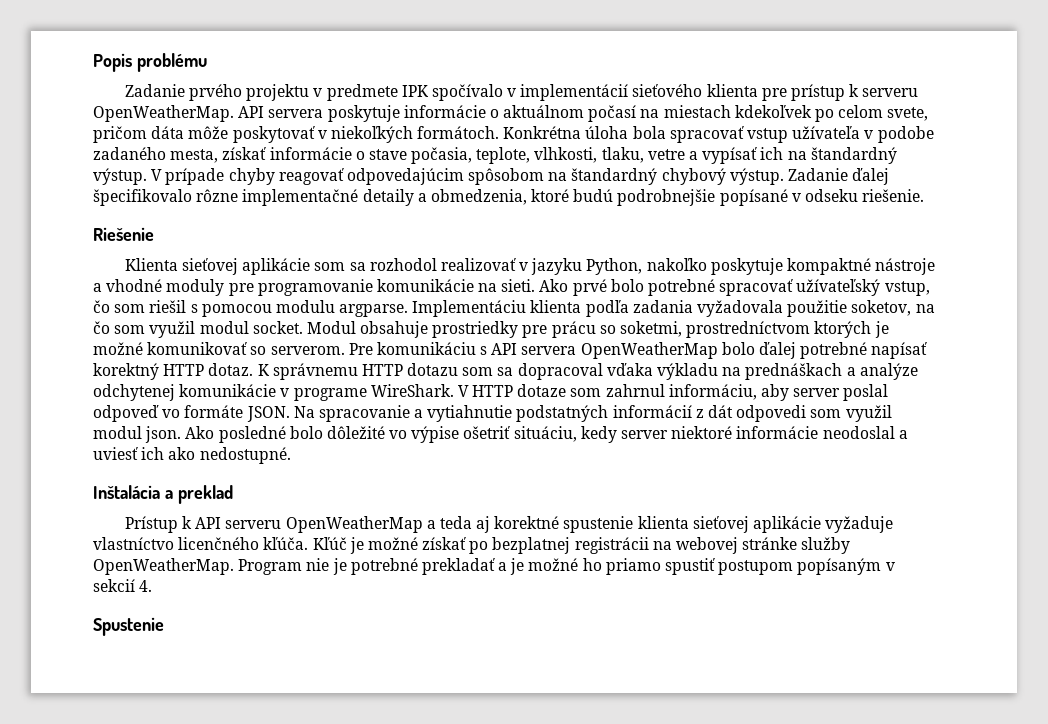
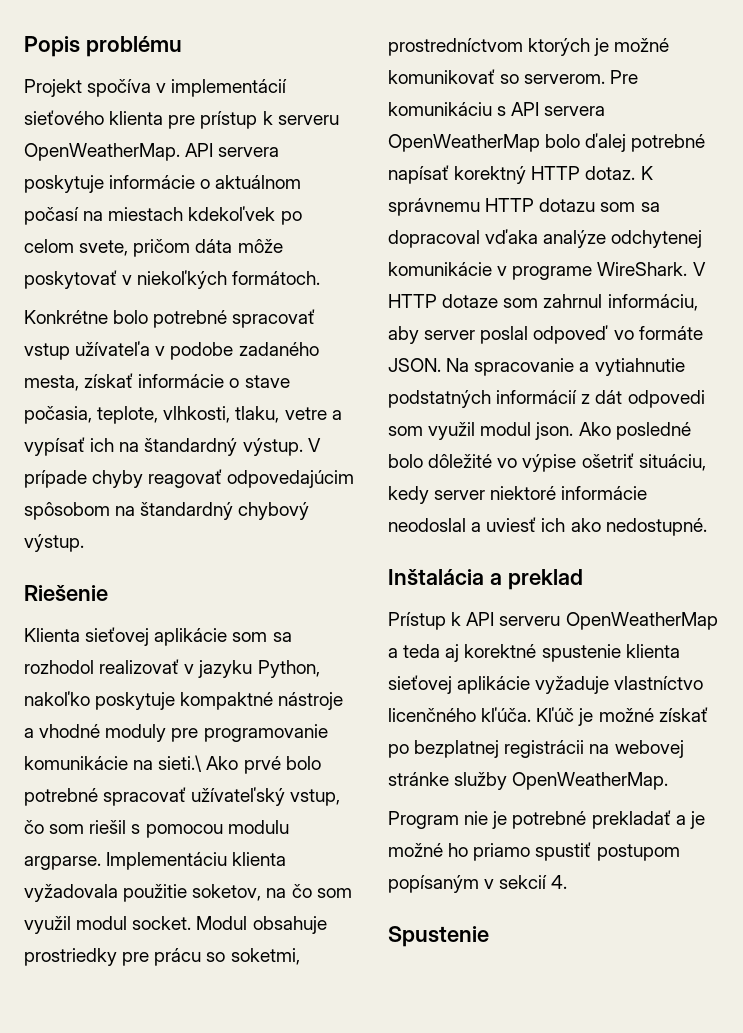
[124,84,503,101] Zadanie prvého projektu v predmete IPK spočívalo -> [24,79,152,97] Projekt spočíva
[503,126,666,139] Konkrétna úloha bola -> [24,310,228,328] // Konkrétne bolo potrebné
[788,168,890,185] [93,189,925,206] Zadanie ďalej špecifikovalo rôzne implementačné detaily a obmedzenia, ktoré budú podrobnejšie popísané v odseku riešenie. -> (84, 543) none
[501,279,536,292] sieti. -> [158,755,203,772] sieti.\
[585,300,693,317] podľa zadania -> (287, 859) none
[657,363,856,380] výkladu na prednáškach a -> (539, 236) none
(234, 566) none -> (669, 781) //

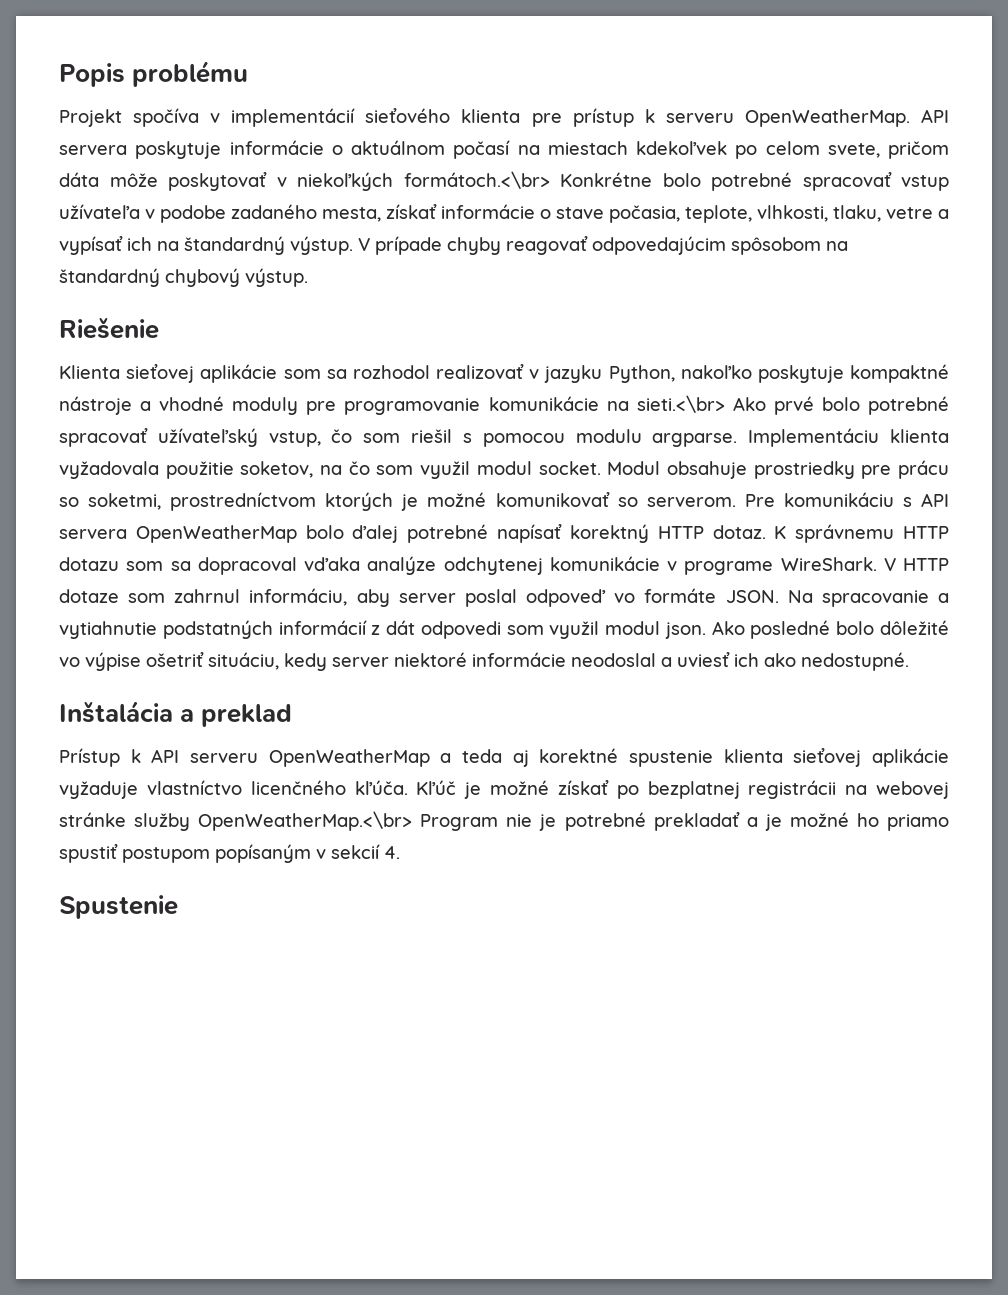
[232,271,321,285] formátoch. // -> [403,171,550,189] formátoch.<\br>
[158,755,203,772] sieti.\ -> [636,395,725,413] sieti.<\br>
[512,772,669,790] OpenWeatherMap. // -> [198,811,413,831] OpenWeatherMap.<\br>

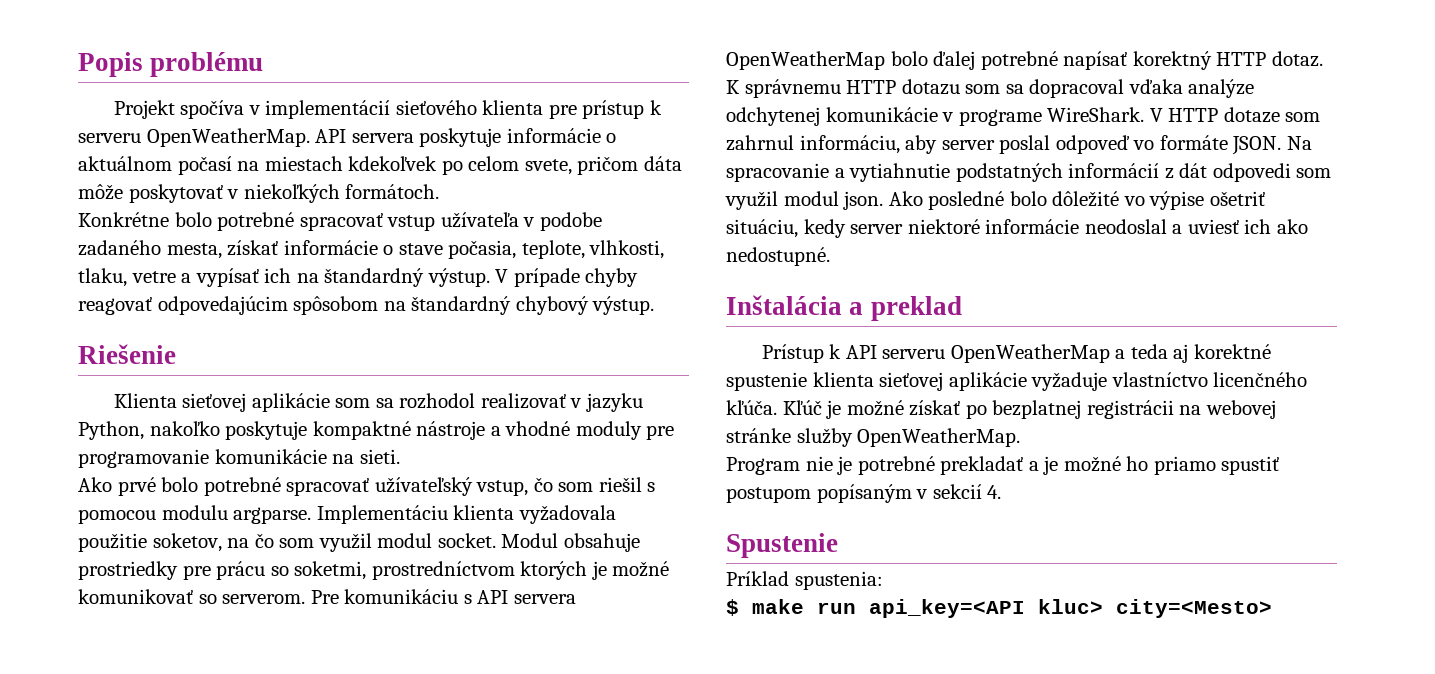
[403,171,550,189] formátoch.<\br> -> [345,184,440,199] formátoch. //
[636,395,725,413] sieti.<\br> -> [359,449,400,464] sieti. //
[198,811,413,831] OpenWeatherMap.<\br> -> [857,428,1021,447] OpenWeatherMap. //
(178, 907) none -> [726,571,883,590] [726,599,1272,618] // Príklad spustenia: // $ make run api_key=<API kluc> city=<Mesto>

